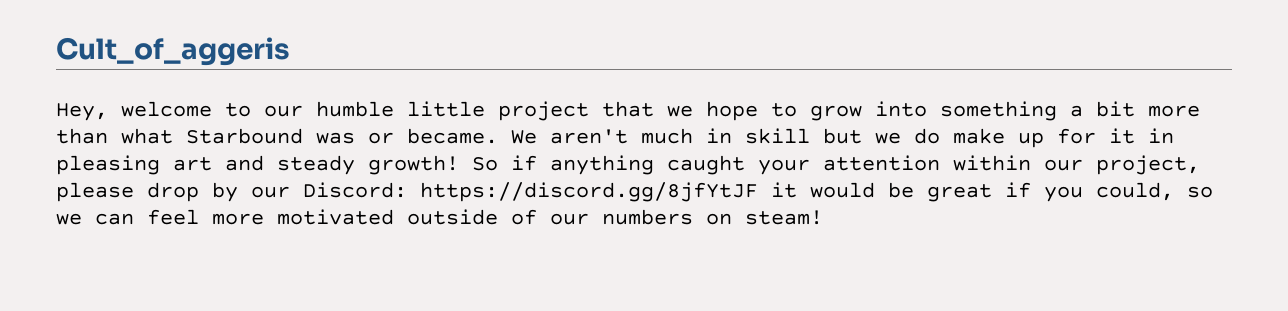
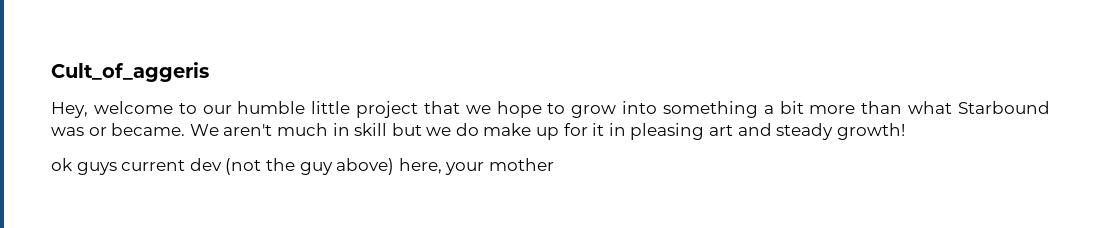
[472,155,1200,175] [56,182,1213,202] [56,209,823,225] So if anything caught your attention within our project, please drop by our Discord: https://discord.gg/8jfYtJF it would be great if you could, so we can feel more motivated outside of our numbers on steam! -> [51,158,554,175] // ok guys current dev (not the guy above) here, your mother

